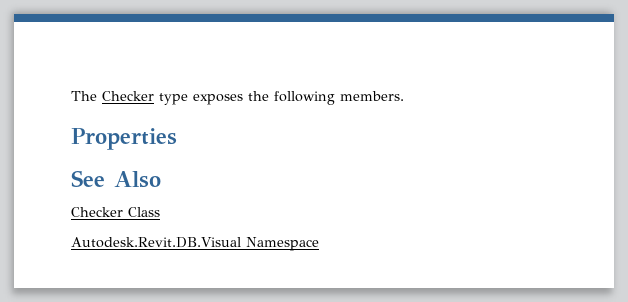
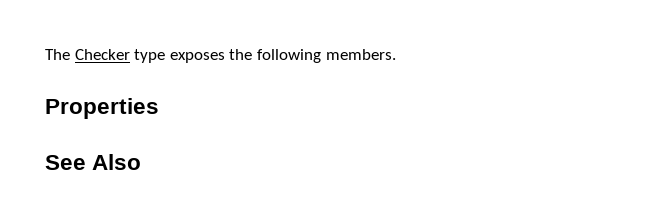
[71,207,160,217] [71,237,319,251] // Checker Class // Autodesk.Revit.DB.Visual Namespace -> (142, 162) none

